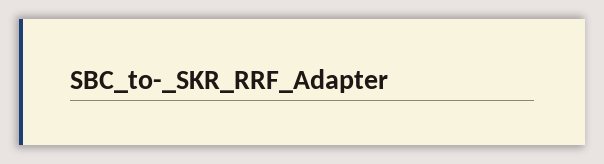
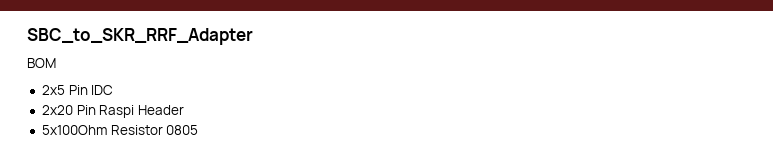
[70,69,388,93] SBC_to-_SKR_RRF_Adapter -> [27,28,253,45] [27,58,56,68] [41,85,114,95] [41,105,184,118] [41,125,199,135] SBC_to_SKR_RRF_Adapter // BOM // 2x5 Pin IDC // 2x20 Pin Raspi Header // 5x100Ohm Resistor 0805

